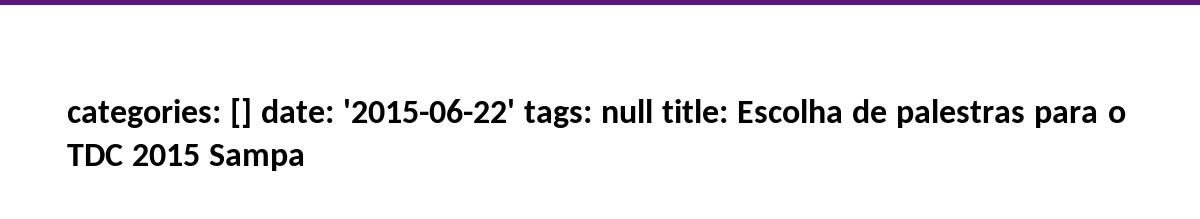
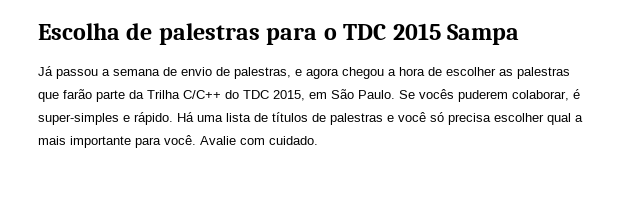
[67,98,729,128] categories: [] date: '2015-06-22' tags: null title: -> (38, 31) none
(306, 157) none -> [38,66,570,79] [38,89,580,102] [38,112,583,125] [38,135,318,148] // Já passou a semana de envio de palestras, e agora chegou a hora de escolher as palestras que farão parte da Trilha C/C++ do TDC 2015, em São Paulo. Se vocês puderem colaborar, é super-simples e rápido. Há uma lista de títulos de palestras e você só precisa escolher qual a mais importante para você. Avalie com cuidado.

